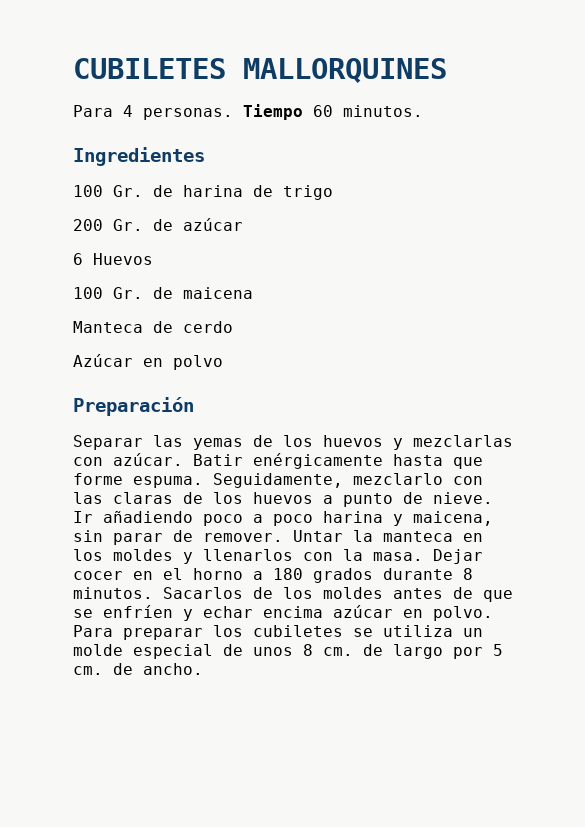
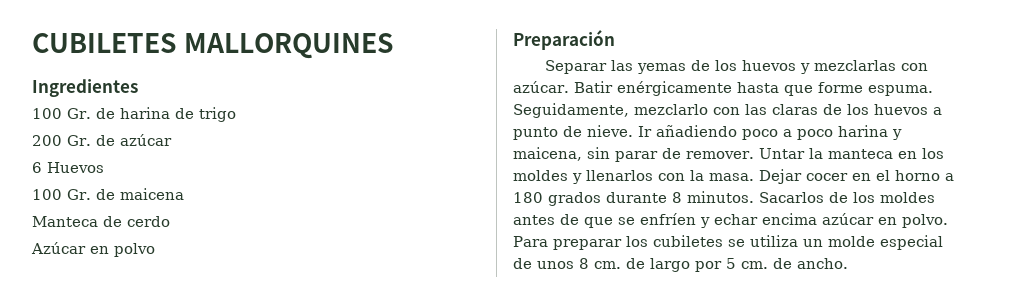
[73,104,423,120] // Para 4 personas. Tiempo 60 minutos. -> (395, 46) none

